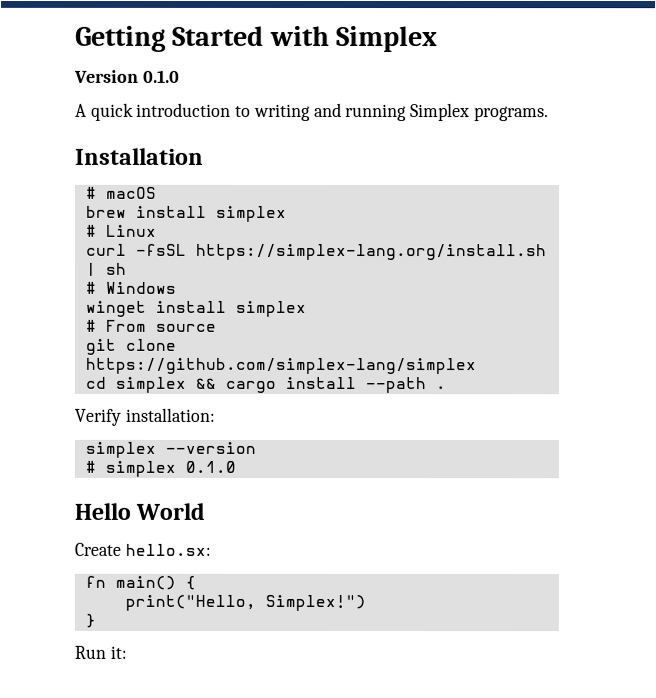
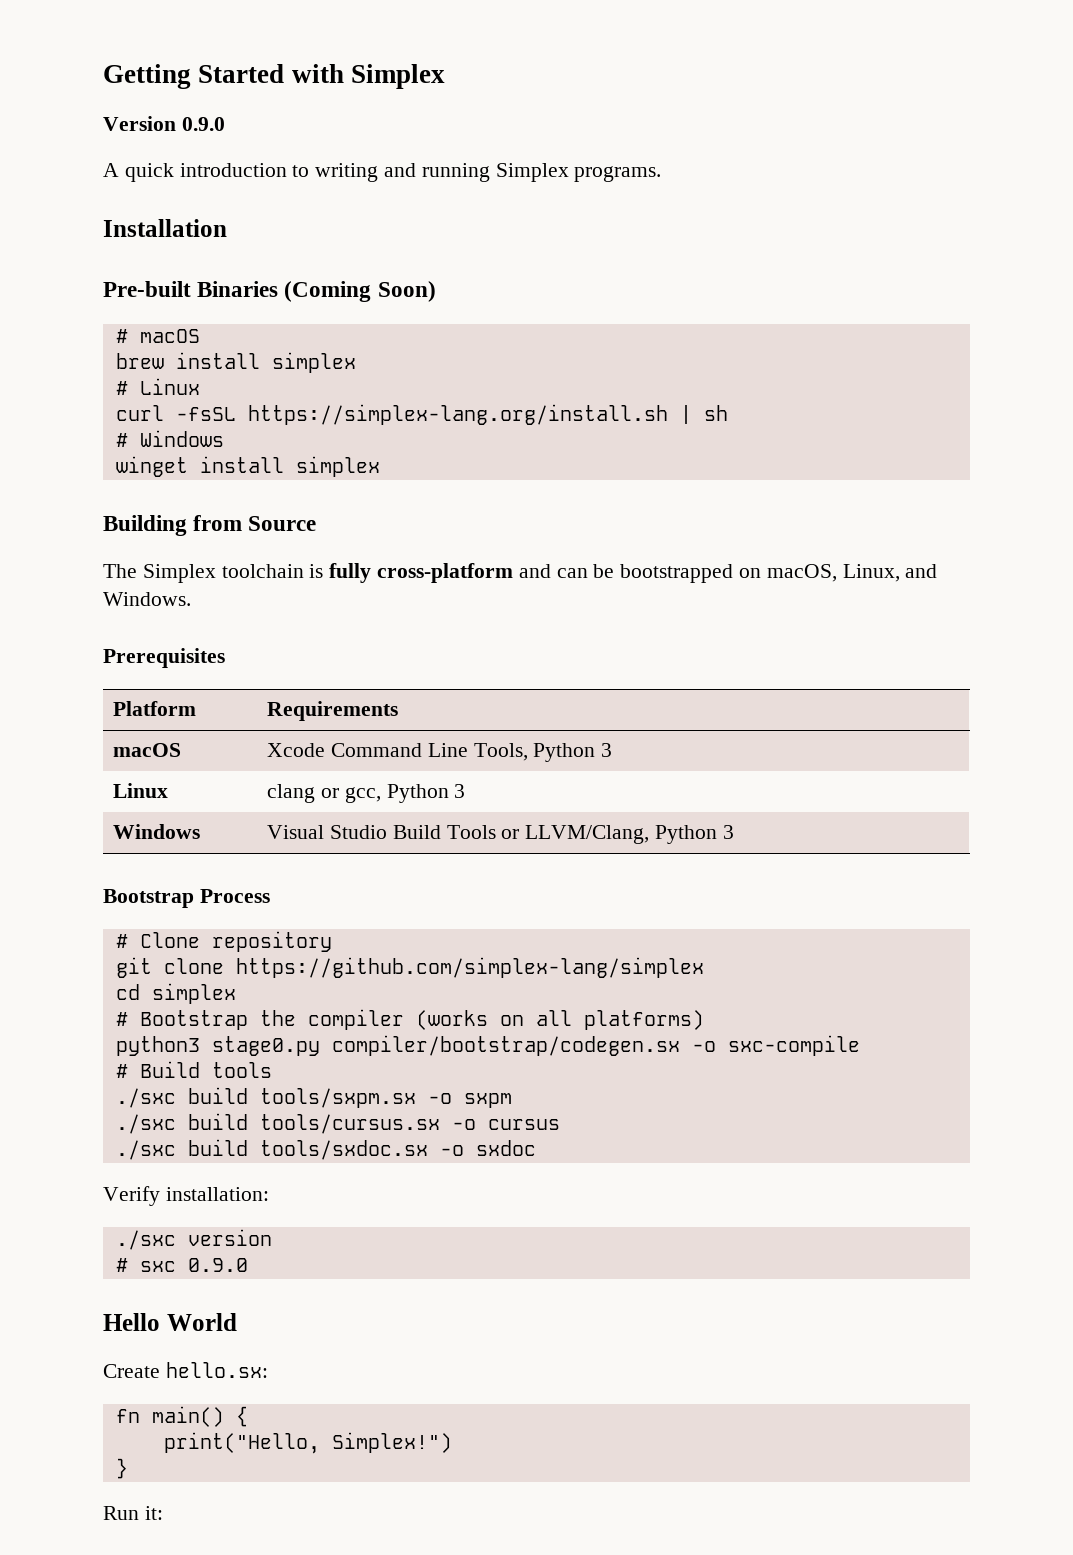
[142,69,180,83] 0.1.0 -> [181,117,225,131] 0.9.0
(204, 156) none -> [103,281,436,302] // Pre-built Binaries (Coming Soon)
[85,319,217,332] // # From source -> [103,515,317,536] [103,563,938,583] [103,592,191,606] [103,648,225,668] [113,701,197,716] [267,701,399,721] [113,743,182,757] [267,743,613,762] [113,783,169,798] [267,784,466,803] [113,824,201,839] [267,825,734,844] [103,889,270,908] [115,931,332,952] // Building from Source // The Simplex toolchain is fully cross-platform and can be bootstrapped on macOS, Linux, and Windows. // Prerequisites // Platform | Requirements // macOS | Xcode Command Line Tools, Python 3 // Linux | clang or gcc, Python 3 // Windows | Visual Studio Build Tools or LLVM/Clang, Python 3 // Bootstrap Process // # Clone repository
[194,376,446,394] && cargo install --path . -> [115,1009,704,1030] [115,1035,860,1056] [115,1061,272,1078] [115,1087,512,1108] [115,1113,560,1134] [115,1139,536,1160] // # Bootstrap the compiler (works on all platforms) // python3 stage0.py compiler/bootstrap/codegen.sx -o sxc-compile // # Build tools // ./sxc build tools/sxpm.sx -o sxpm // ./sxc build tools/cursus.sx -o cursus // ./sxc build tools/sxdoc.sx -o sxdoc
[84,441,256,458] [84,460,236,477] simplex --version // # simplex 0.1.0 -> [115,1229,272,1250] [115,1258,248,1272] ./sxc version // # sxc 0.9.0

